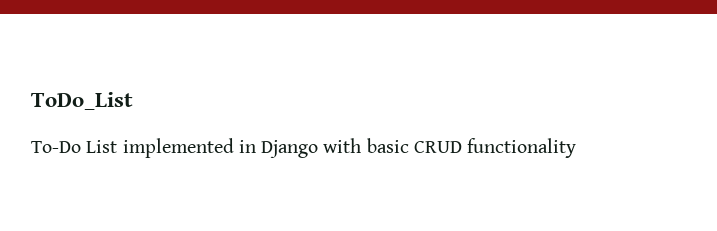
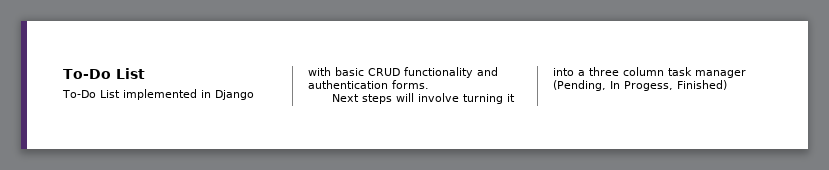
[31,92,133,110] ToDo_List -> [63,68,145,79] To-Do List
(577, 148) none -> [477,67,498,76] [308,80,429,89] [331,93,515,104] [553,67,746,78] [553,80,727,91] and authentication forms. // Next steps will involve turning it into a three column task manager (Pending, In Progess, Finished)

